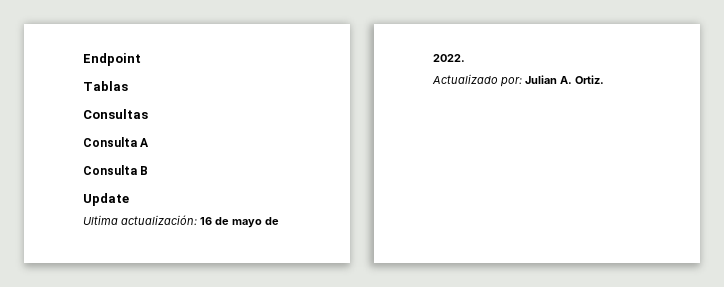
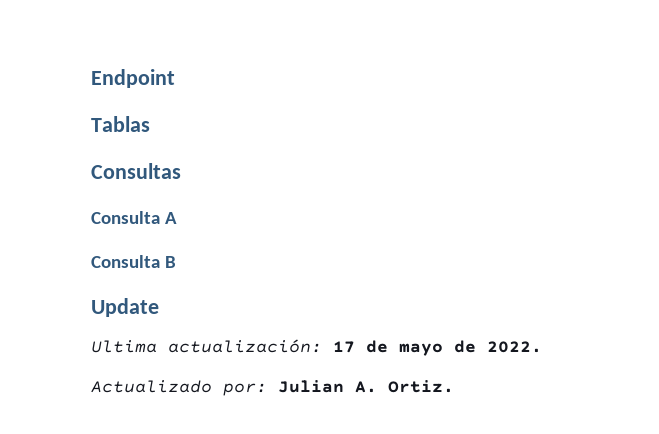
[200,217,212,225] 16 -> [333,341,355,353] 17

